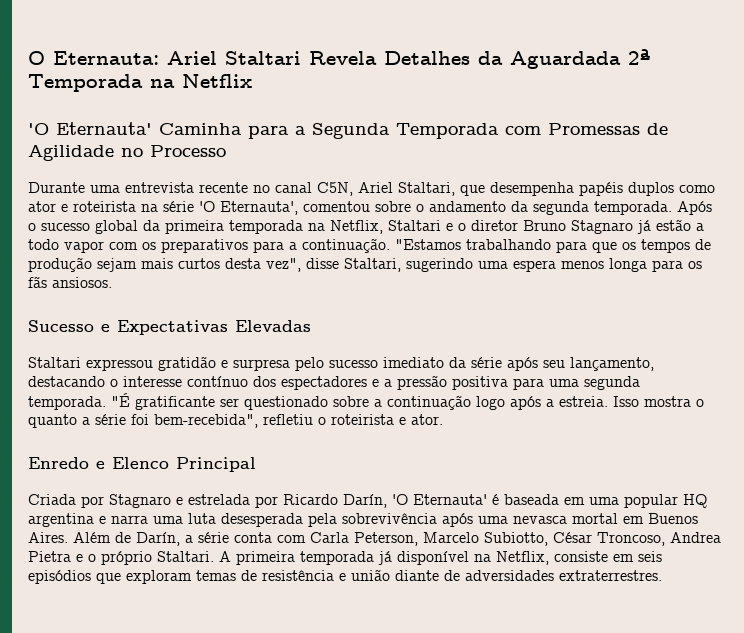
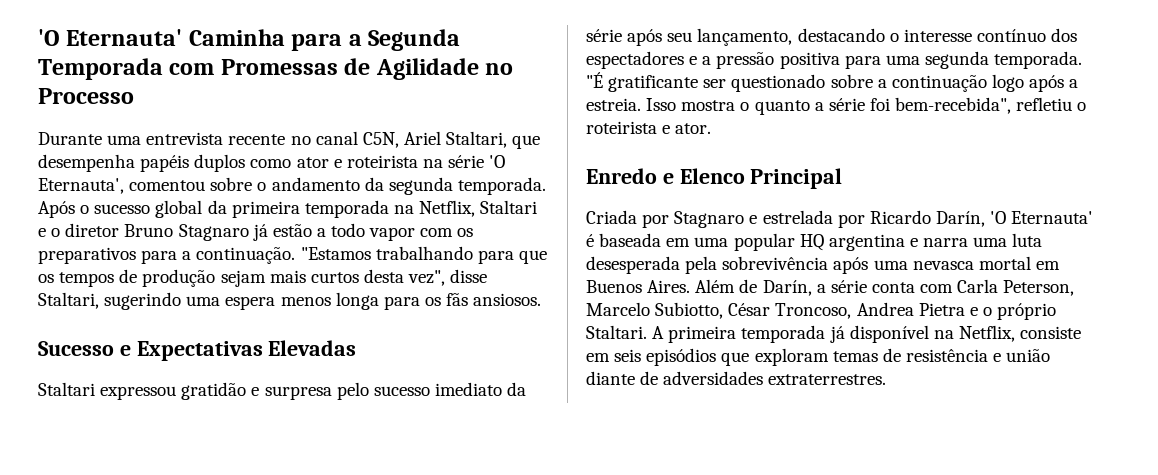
[28,49,650,69] [28,74,252,92] O Eternauta: Ariel Staltari Revela Detalhes da Aguardada 2ª Temporada na Netflix // -> (38, 37) none

